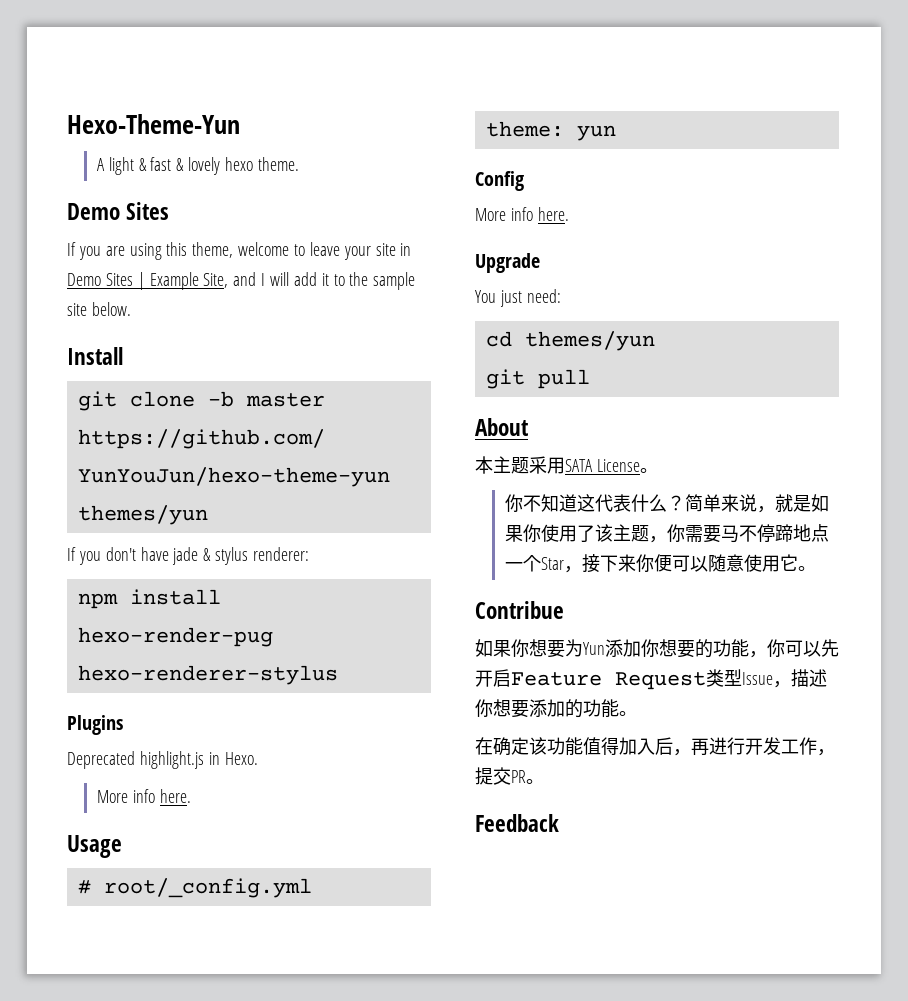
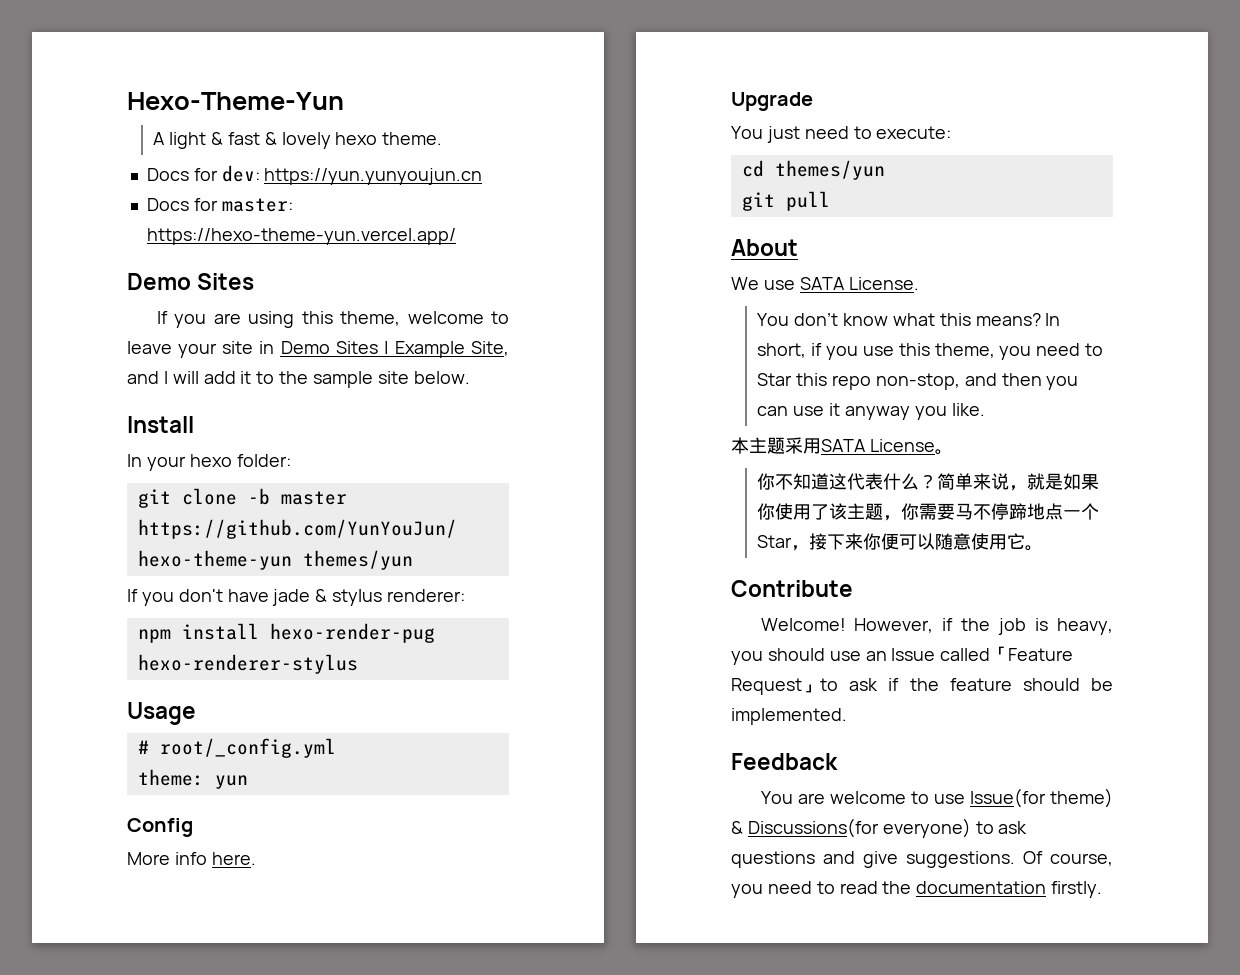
(299, 164) none -> [146,165,483,185] [146,198,293,212] [146,228,456,245] // Docs for dev: https://yun.yunyoujun.cn // Docs for master: https://hexo-theme-yun.vercel.app/
(123, 356) none -> [127,454,291,471] // In your hexo folder:
[67,715,123,735] [67,751,258,769] [96,789,191,803] // Plugins // Deprecated highlight.js in Hexo. // More info here. -> (358, 664) none
[526,289,561,303] need: -> [804,126,952,139] need to execute:
(528, 427) none -> [731,277,919,290] [757,313,1061,326] [757,343,1104,360] [757,373,1079,390] [757,403,985,420] // We use SATA License. // You don’t know what this means? In short, if you use this theme, you need to Star this repo non-stop, and then you can use it anyway you like.
[475,601,564,619] [475,639,839,658] [475,669,827,690] [475,699,637,718] [475,737,835,756] [475,767,544,785] [475,814,559,832] Contribue // 如果你想要为Yun添加你想要的功能，你可以先开启Feature Request类型Issue，描述你想要添加的功能。 // 在确定该功能值得加入后，再进行开发工作，提交PR。 // Feedback -> [731,580,853,597] [760,618,1113,635] [731,646,1074,665] [731,678,1113,695] [731,708,847,725] [731,753,838,770] [760,788,1113,808] [731,818,1028,838] [731,851,1113,868] [731,881,1103,898] Contribute // Welcome! However, if the job is heavy, you should use an Issue called「Feature Request」to ask if the feature should be implemented. // Feedback // You are welcome to use Issue(for theme) & Discussions(for everyone) to ask questions and give suggestions. Of course, you need to read the documentation firstly.

